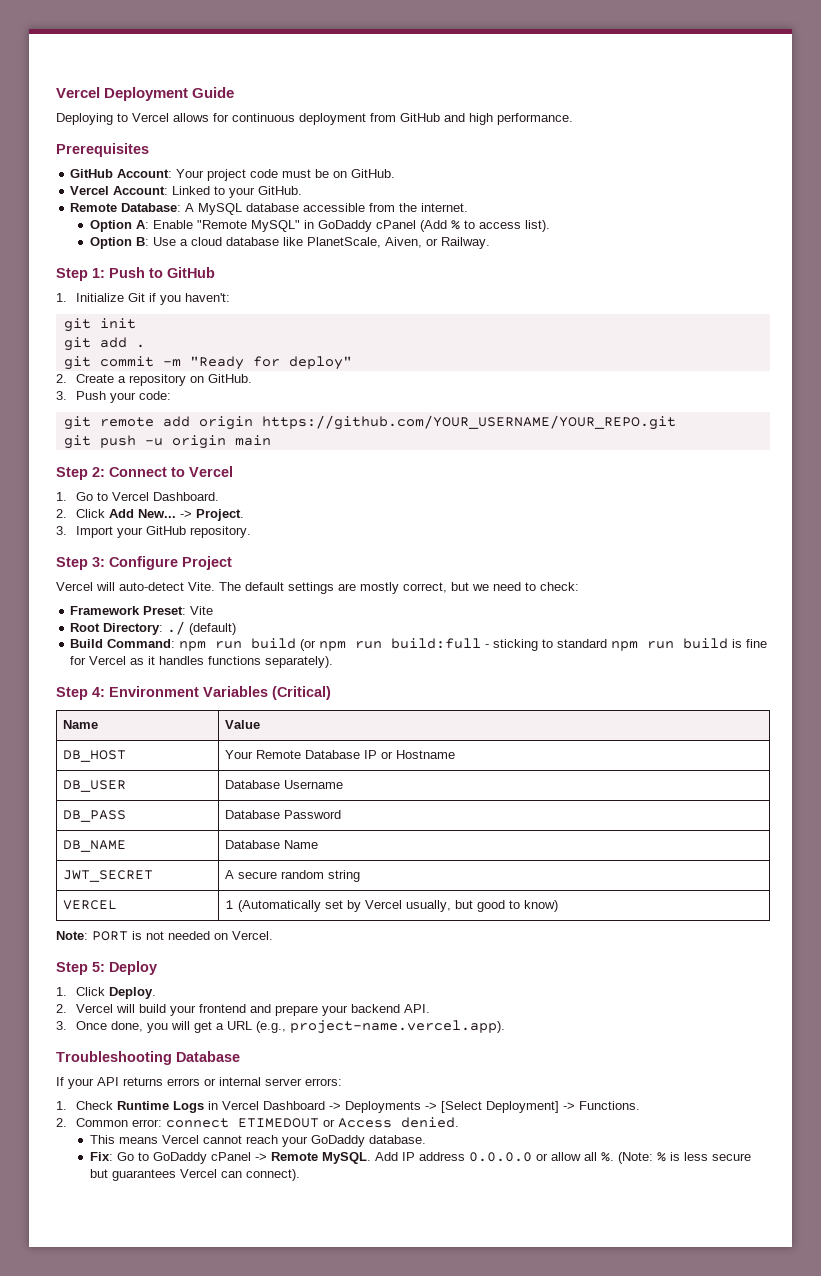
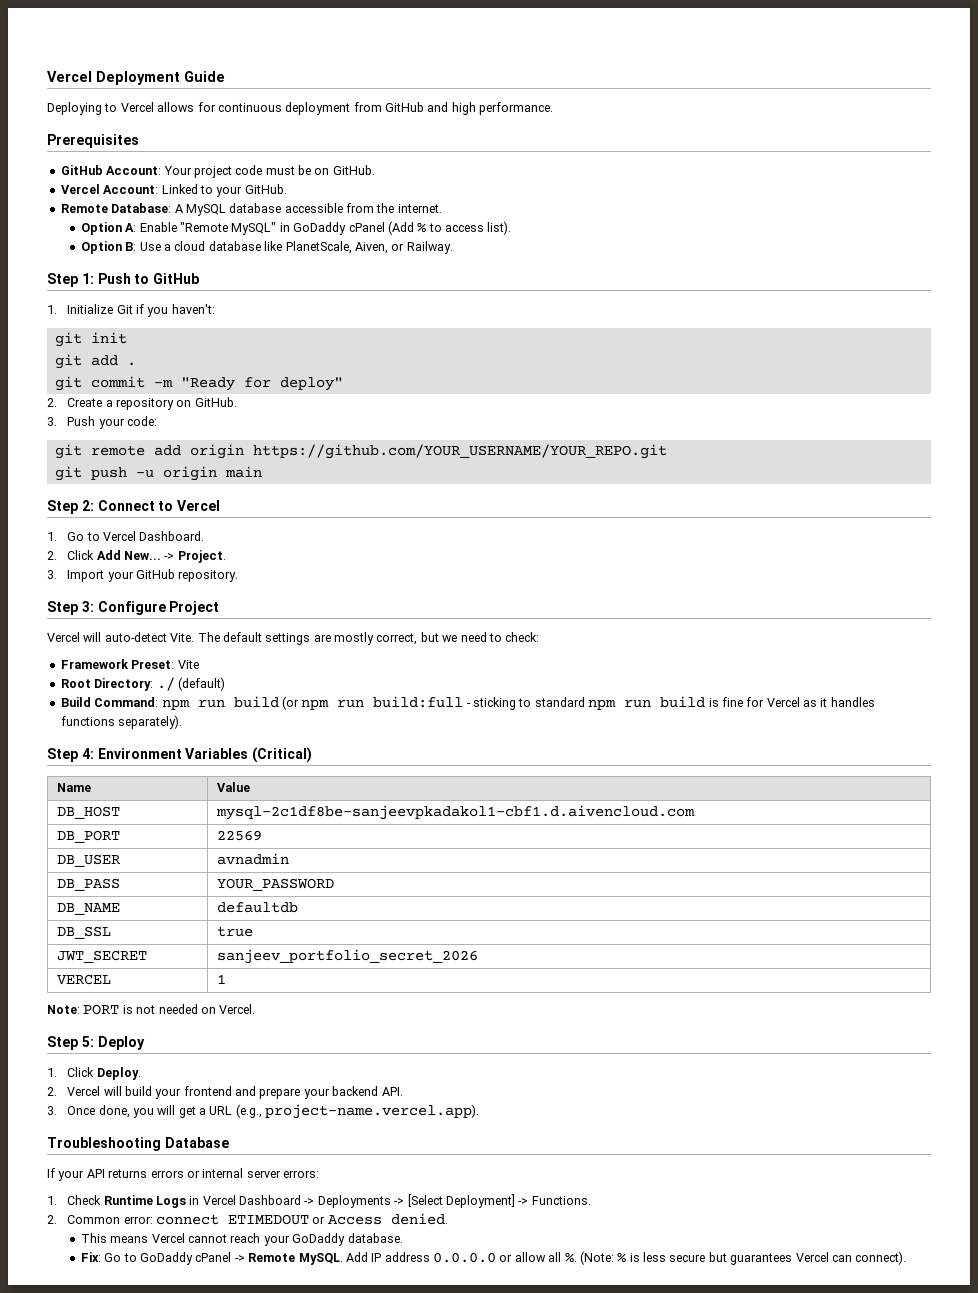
[224,750,455,759] Your Remote Database IP or Hostname -> [215,805,695,820] [56,830,120,843] [216,830,262,841] mysql-2c1df8be-sanjeevpkadakol1-cbf1.d.aivencloud.com // DB_PORT | 22569
[224,780,343,789] Database Username -> [216,853,289,865] avnadmin
[224,810,341,819] Database Password -> [216,878,334,891] YOUR_PASSWORD
[224,840,318,849] [62,870,153,882] [224,870,360,882] [62,900,117,910] [224,900,558,912] Database Name // JWT_SECRET | A secure random string // VERCEL | 1 (Automatically set by Vercel usually, but good to know) -> [216,902,298,913] [56,926,111,939] [216,926,253,937] [56,950,147,963] [216,949,478,964] [56,974,111,985] [216,974,226,984] defaultdb // DB_SSL | true // JWT_SECRET | sanjeev_portfolio_secret_2026 // VERCEL | 1

